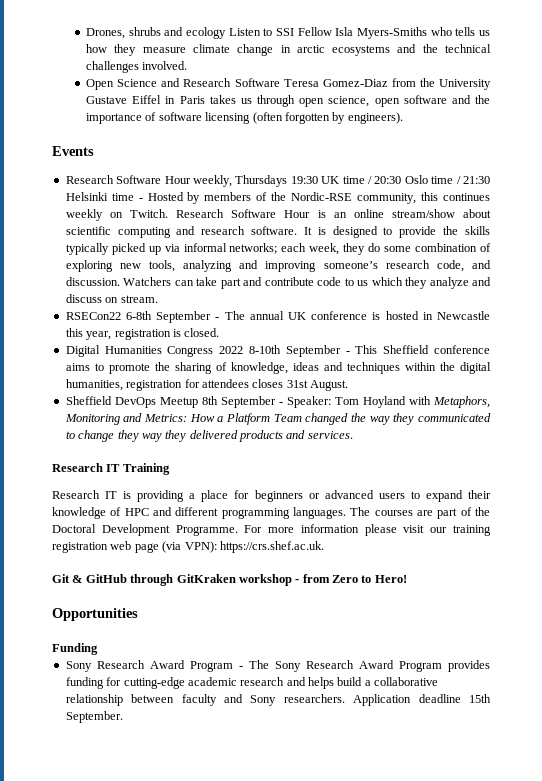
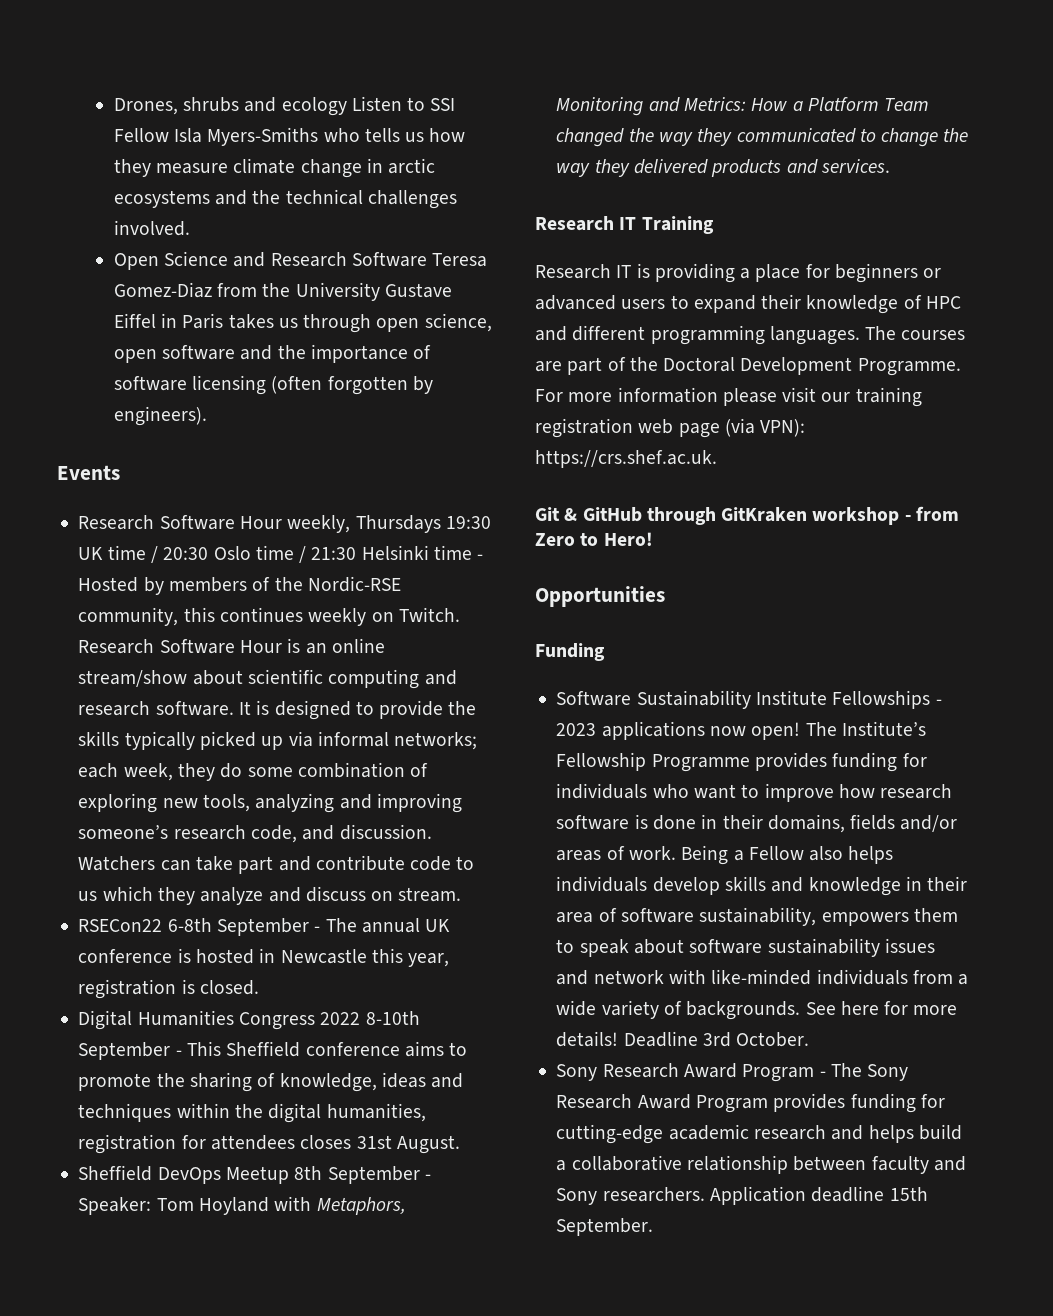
[117,430,139,442] they -> [943,128,969,142] the
(98, 649) none -> [556,690,942,709] [556,721,926,740] [556,752,927,772] [556,783,953,802] [556,814,958,833] [556,845,894,865] [556,876,968,896] [556,907,958,926] [556,938,935,957] [556,969,969,985] [556,1000,958,1020] [556,1031,810,1047] // Software Sustainability Institute Fellowships - 2023 applications now open! The Institute’s Fellowship Programme provides funding for individuals who want to improve how research software is done in their domains, fields and/or areas of work. Being a Fellow also helps individuals develop skills and knowledge in their area of software sustainability, empowers them to speak about software sustainability issues and network with like-minded individuals from a wide variety of backgrounds. See here for more details! Deadline 3rd October.

